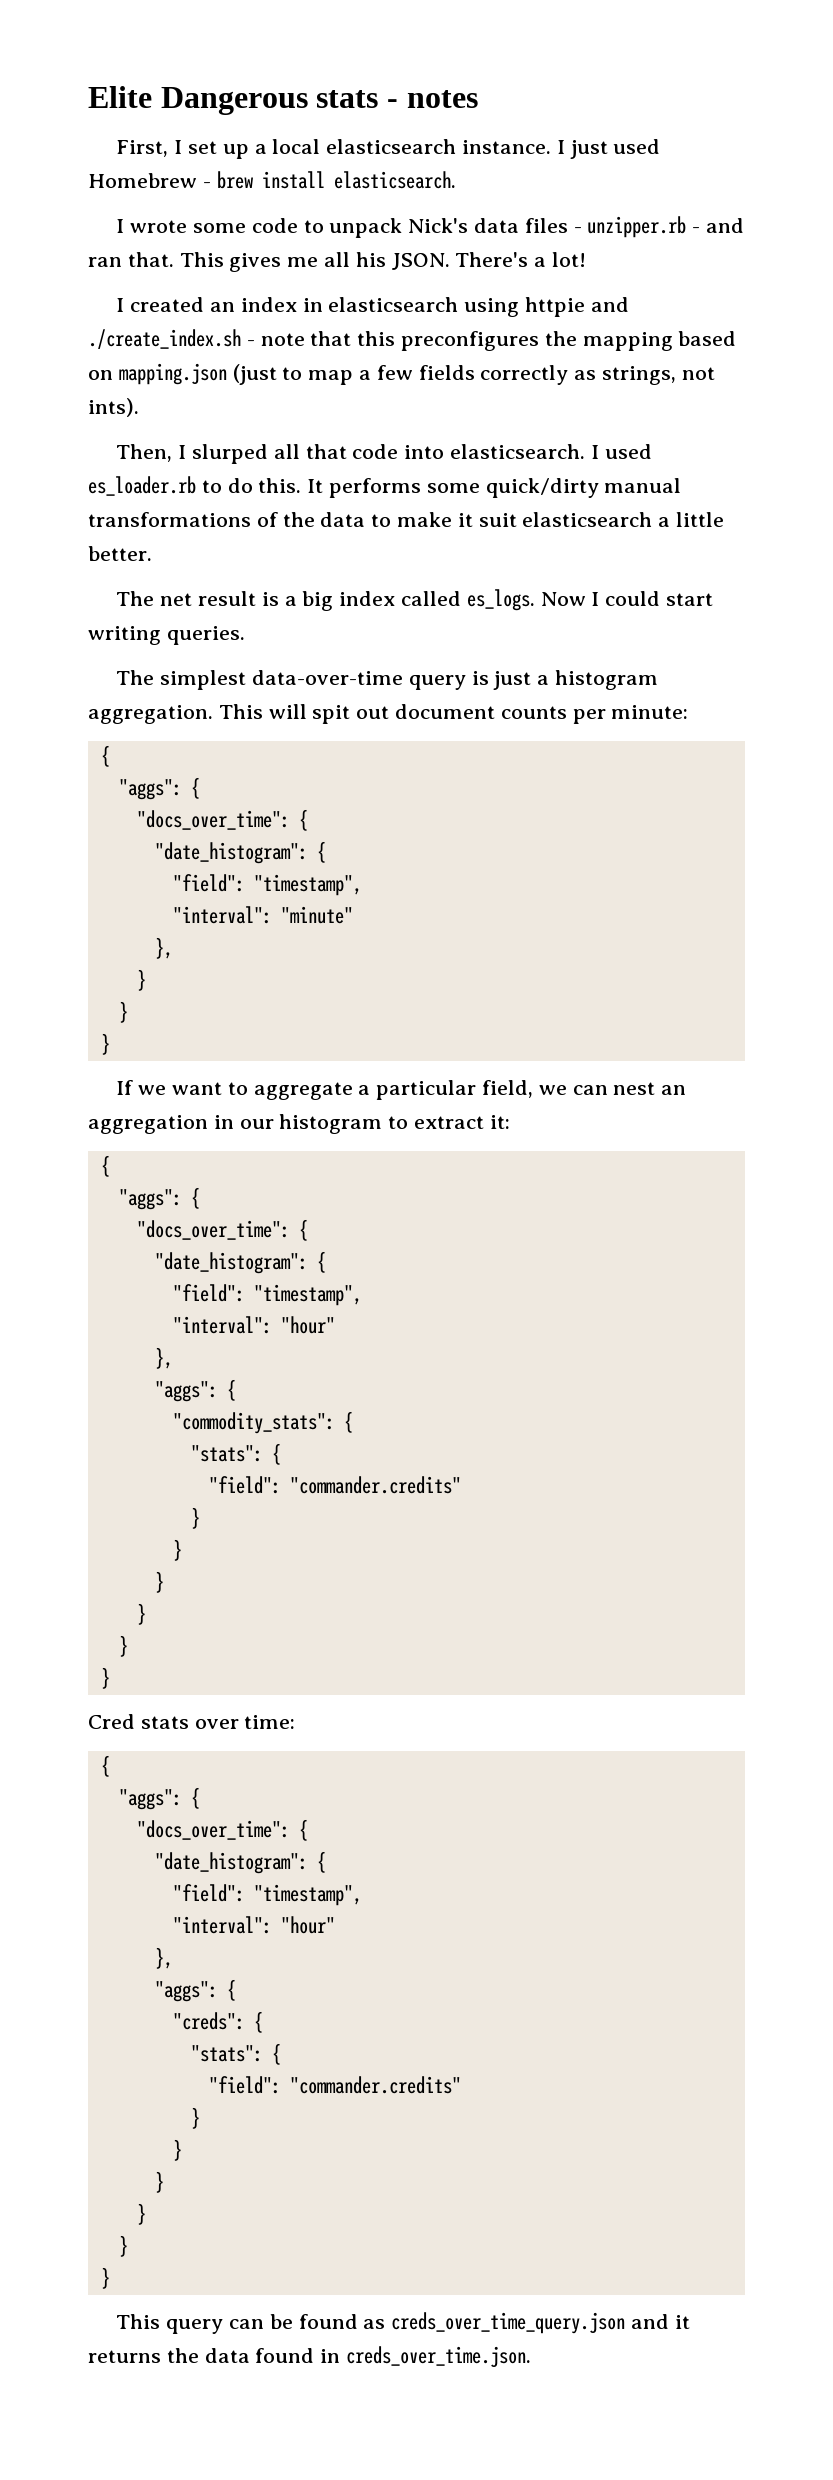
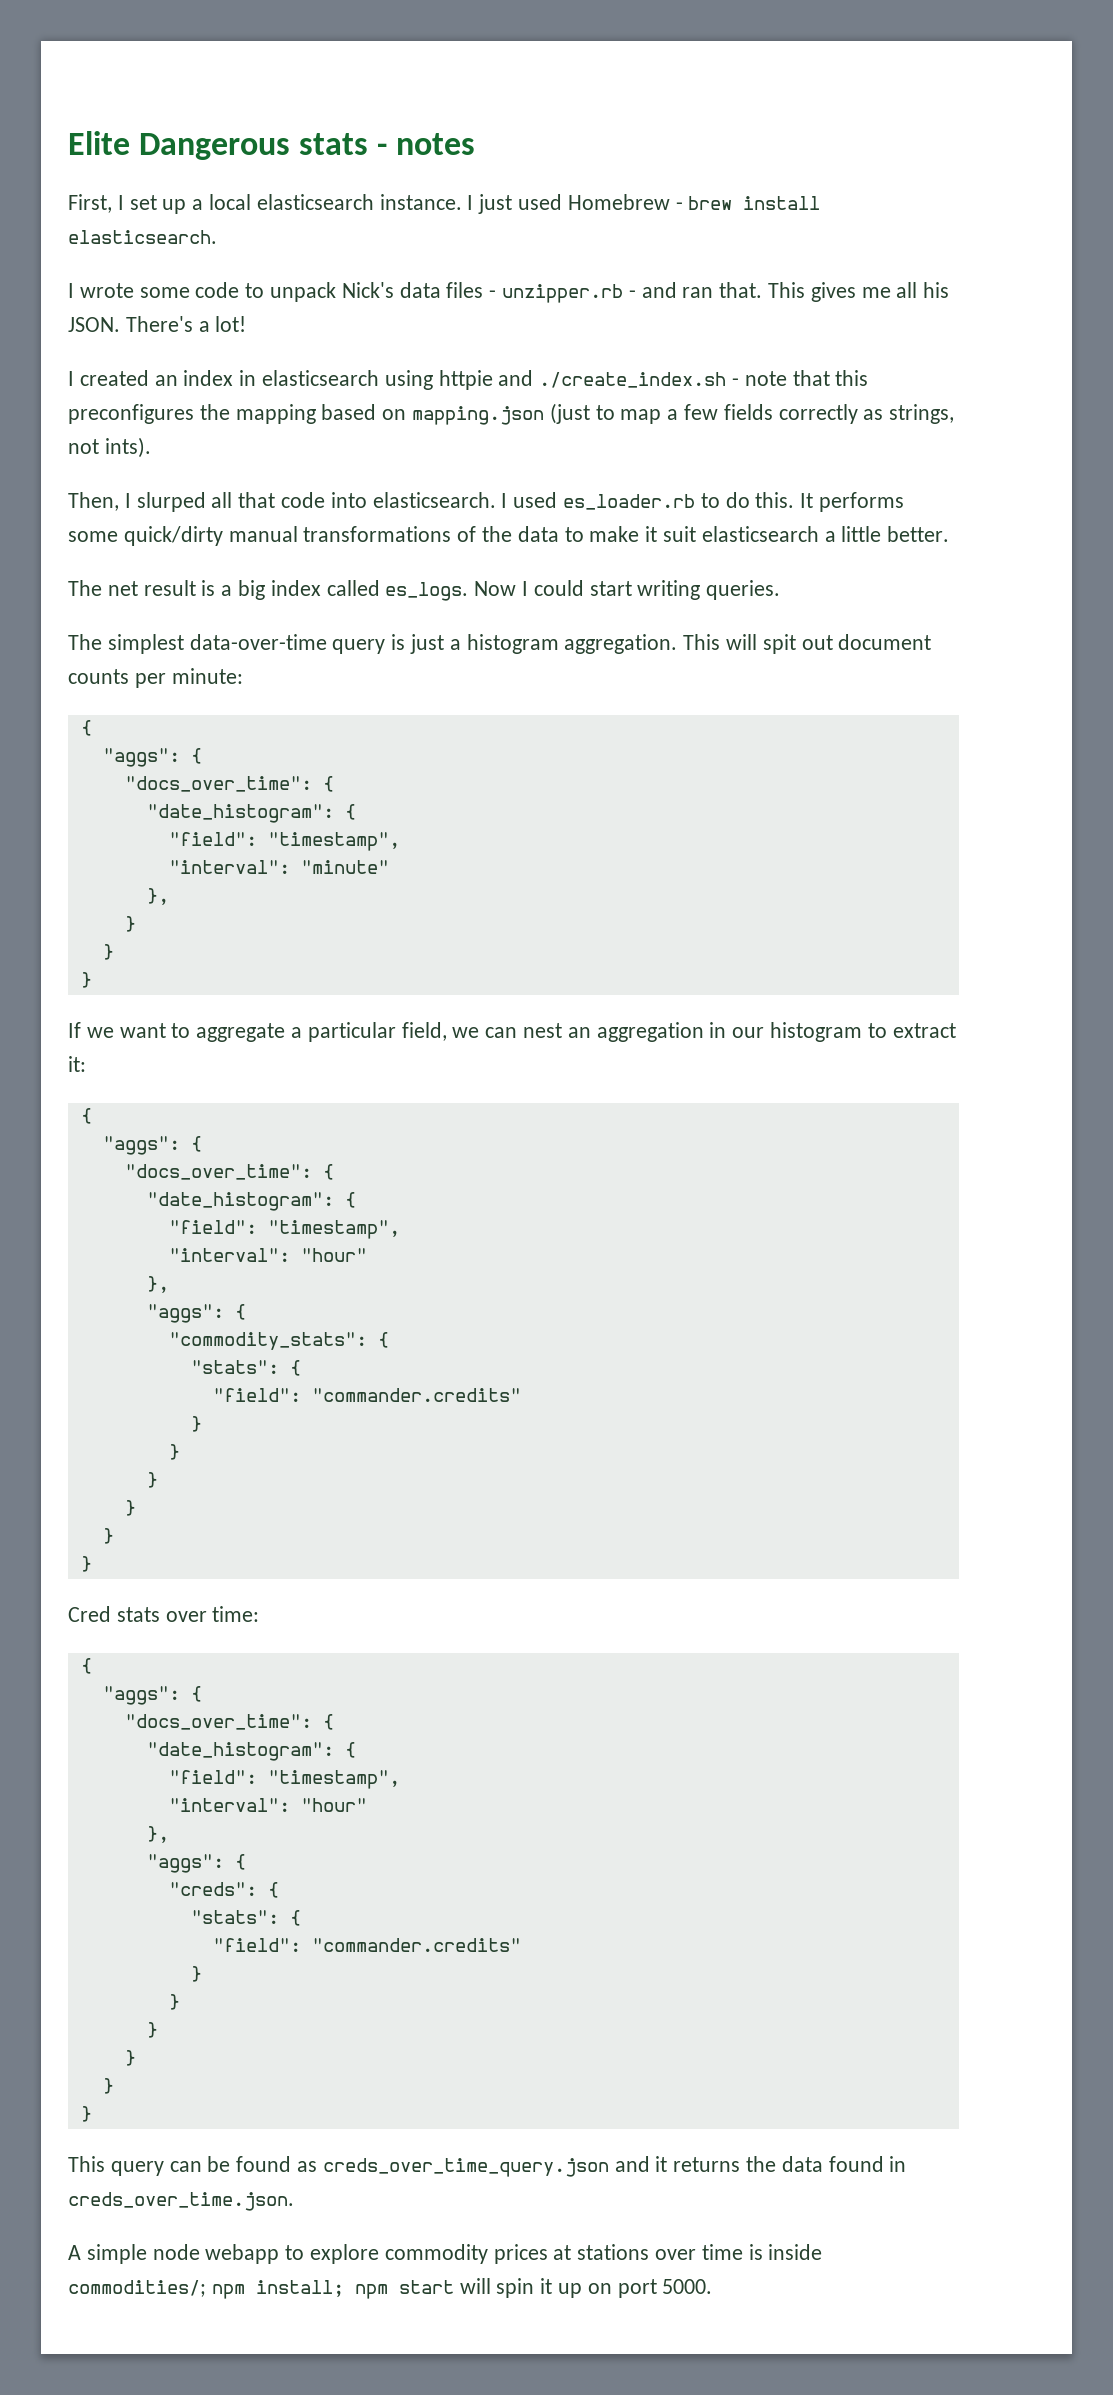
(532, 2357) none -> [68,2244,823,2264] [68,2278,713,2299] // A simple node webapp to explore commodity prices at stations over time is inside commodities/; npm install; npm start will spin it up on port 5000.

